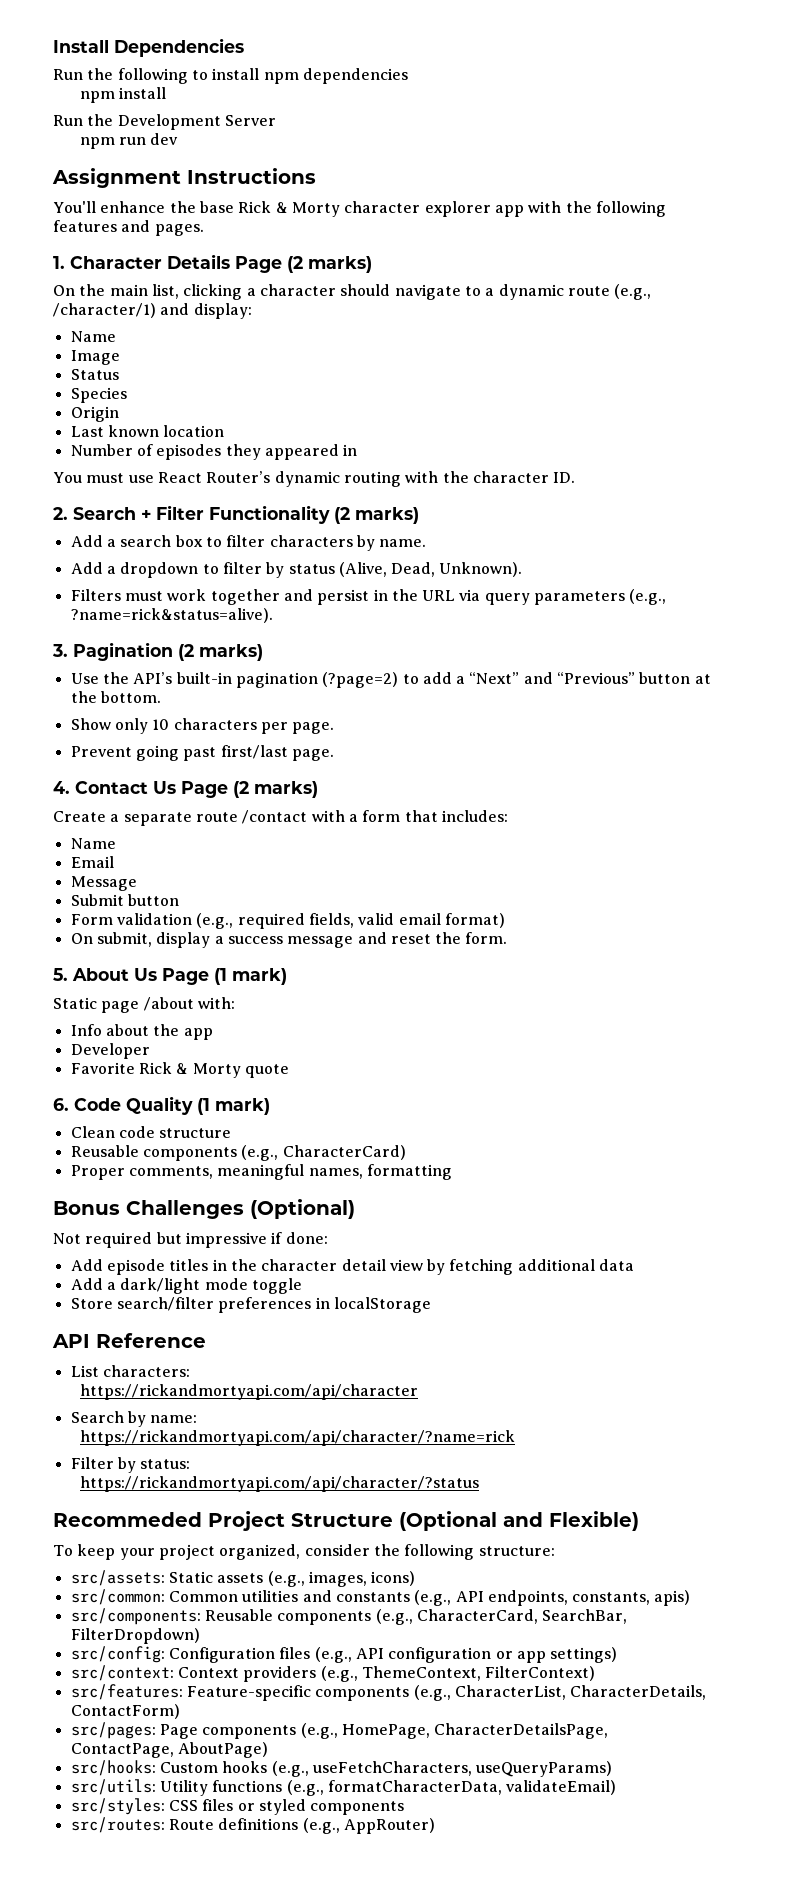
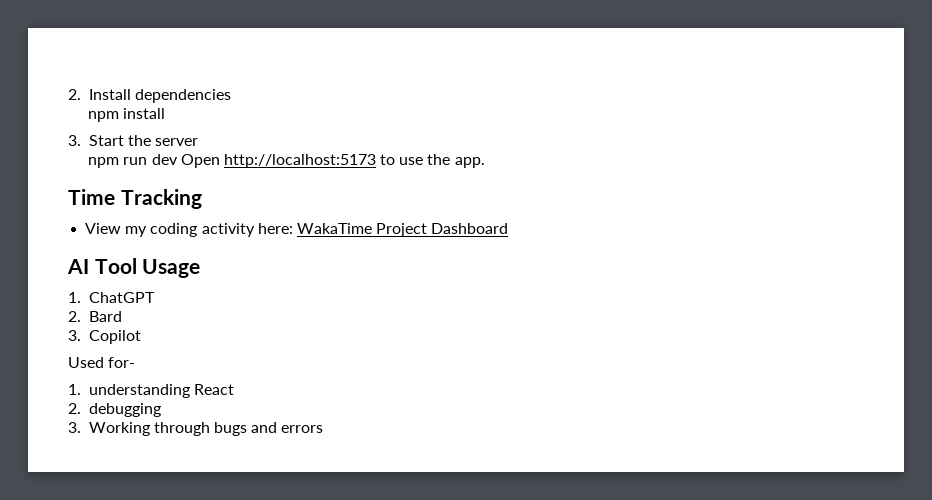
[53,38,244,57] [53,68,299,84] Install Dependencies // Run the following to install npm -> [68,89,131,100] 2. Install
[53,114,276,130] Run the Development Server -> [68,135,199,146] 3. Start the server
[52,168,316,188] [53,201,666,217] [53,220,204,236] [53,254,372,273] [53,284,652,300] [53,303,252,319] [70,331,116,342] [70,350,120,365] [70,369,119,380] [70,387,127,403] [70,406,119,422] [70,425,225,437] [70,444,358,460] [53,471,576,487] [53,505,419,524] [70,535,427,551] [70,562,523,578] [70,589,667,605] [70,608,273,623] [52,642,263,661] [70,672,711,688] [70,691,161,703] [70,718,335,734] [70,745,334,761] [53,781,318,798] [53,810,508,826] [70,838,116,849] [70,856,114,868] [70,876,137,891] [70,894,179,906] [70,913,505,929] [70,932,508,948] [53,968,287,985] [53,997,235,1013] [70,1024,213,1040] [70,1043,150,1059] [70,1062,289,1078] [53,1096,270,1115] [70,1126,232,1138] [70,1145,406,1161] [70,1164,452,1180] [53,1199,355,1219] [53,1232,328,1248] [70,1259,635,1275] [70,1278,302,1294] [70,1297,431,1313] [52,1333,206,1348] [70,1365,190,1377] [79,1384,418,1400] [70,1411,198,1427] [79,1430,515,1446] [70,1457,191,1473] [79,1476,479,1492] [53,1511,639,1531] [53,1544,555,1560] [70,1570,416,1587] [70,1589,691,1606] [70,1608,628,1625] [70,1628,200,1644] [70,1646,618,1663] [70,1665,596,1682] [70,1684,707,1701] [70,1704,180,1719] [70,1722,609,1739] [70,1742,268,1758] [70,1760,613,1777] [70,1779,617,1796] [70,1798,405,1815] [70,1817,435,1834] // Assignment Instructions // You'll enhance the base Rick & Morty character explorer app with the following features and pages. // 1. Character Details Page (2 marks) // On the main list, clicking a character should navigate to a dynamic route (e.g., /character/1) and display: // Name // Image // Status // Species // Origin // Last known location // Number of episodes they appeared in // You must use React Router’s dynamic routing with the character ID. // 2. Search + Filter Functionality (2 marks) // Add a search box to filter characters by name. // Add a dropdown to filter by status (Alive, Dead, Unknown). // Filters must work together and persist in the URL via query parameters (e.g., ?name=rick&status=alive). // 3. Pagination (2 marks) // Use the API’s built-in pagination (?page=2) to add a “Next” and “Previous” button at the bottom. // Show only 10 characters per page. // Prevent going past first/last page. // 4. Contact Us Page (2 marks) // Create a separate route /contact with a form that includes: // Name // Email // Message // Submit button // Form validation (e.g., required fields, valid email format) // On submit, display a success message and reset the form. // 5. About Us Page (1 mark) // Static page /about with: // Info about the app // Developer // Favorite Rick & Morty quote // 6. Code Quality (1 mark) // Clean code structure // Reusable components (e.g., CharacterCard) // Proper comments, meaningful names, formatting // Bonus Challenges (Optional) // Not required but impressive if done: // Add episode titles in the character detail view by fetching additional data // Add a dark/light mode toggle // Store search/filter preferences in localStorage // API Reference // List characters: // https://rickandmortyapi.com/api/character // Search by name: // https://rickandmortyapi.com/api/character/?name=rick // Filter by status: // https://rickandmortyapi.com/api/character/?status // Recommeded Project Structure (Optional and Flexible) // To keep your project organized, consider the following structure: // src/assets: Static assets (e.g., images, icons) // src/common: Common utilities and constants (e.g., API endpoints, constants, apis) // src/components: Reusable components (e.g., CharacterCard, SearchBar, FilterDropdown) // src/config: Configuration files (e.g., API configuration or app settings) // src/context: Context providers (e.g., ThemeContext, FilterContext) // src/features: Feature-specific components (e.g., CharacterList, CharacterDetails, ContactForm) // src/pages: Page components (e.g., HomePage, CharacterDetailsPage, ContactPage, AboutPage) // src/hooks: Custom hooks (e.g., useFetchCharacters, useQueryParams) // src/utils: Utility functions (e.g., formatCharacterData, validateEmail) // src/styles: CSS files or styled components // src/routes: Route definitions (e.g., AppRouter) -> [180,154,485,168] [68,189,202,209] [85,223,509,237] [67,258,201,278] [68,292,155,303] [68,311,122,322] [68,330,141,344] [68,357,136,368] [68,384,234,398] [68,403,161,417] [68,422,324,436] Open http://localhost:5173 to use the app. // Time Tracking // View my coding activity here: WakaTime Project Dashboard // AI Tool Usage // 1. ChatGPT // 2. Bard // 3. Copilot // Used for- // 1. understanding React // 2. debugging // 3. Working through bugs and errors

